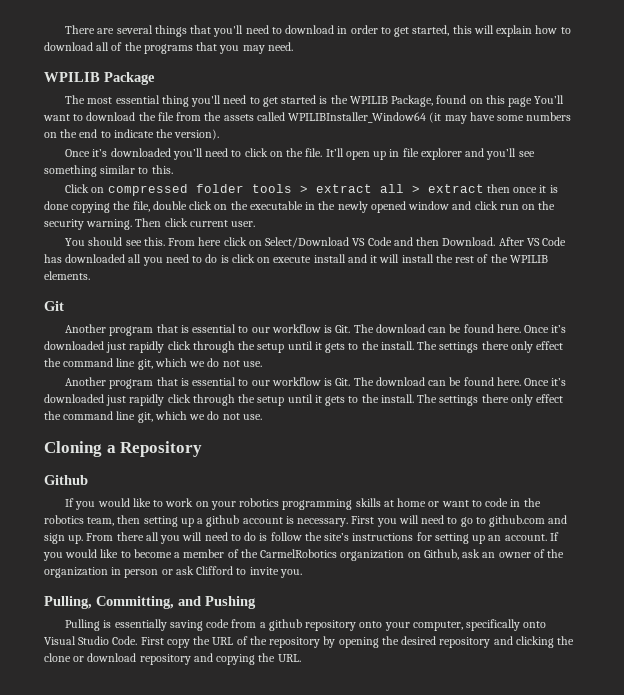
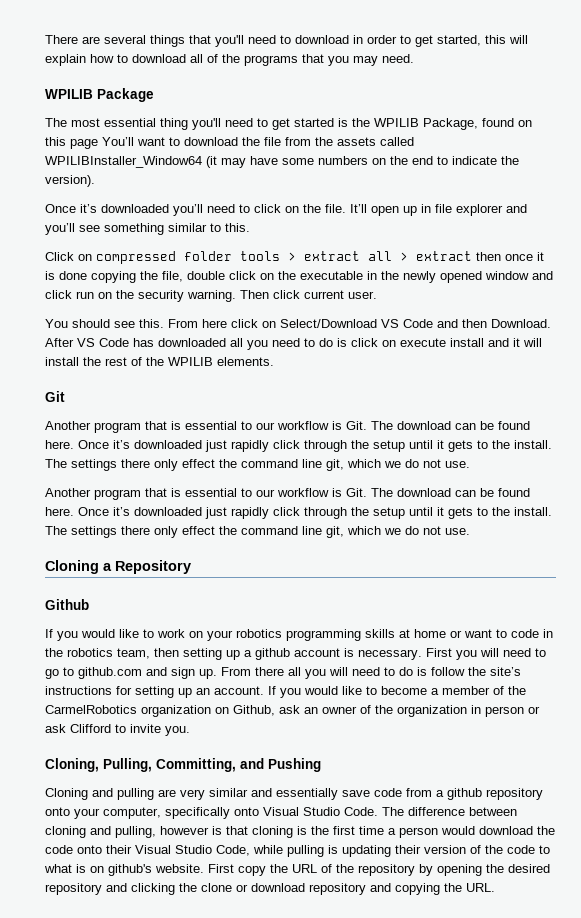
(302, 573) none -> [45,758,99,772] Cloning,
[65,619,203,631] Pulling is essentially saving -> [45,788,370,800] Cloning and pulling are very similar and essentially save
(138, 640) none -> [382,807,517,816] [45,826,555,838] [45,845,550,857] [44,864,204,876] The difference between cloning and pulling, however is that cloning is the first time a person would download the code onto their Visual Studio Code, while pulling is updating their version of the code to what is on github's website.

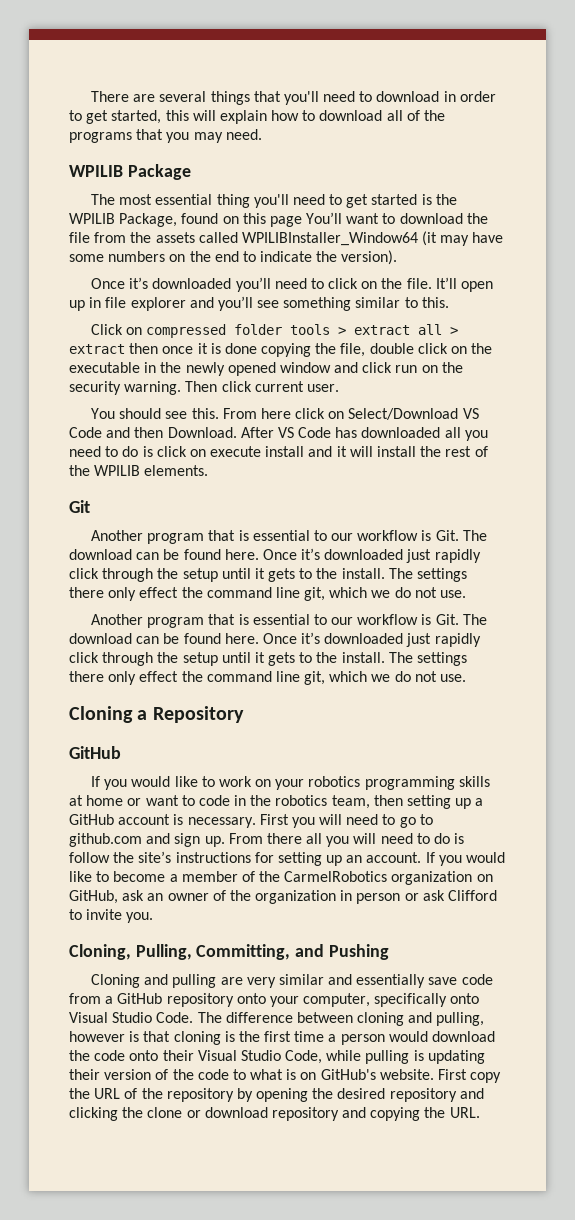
[45,599,89,610] Github -> [69,746,121,759] GitHub
[255,648,290,660] github -> [69,814,114,825] GitHub
[233,705,275,716] Github, -> [69,890,118,904] GitHub,
[447,788,482,800] github -> [117,993,163,1004] GitHub
[108,864,152,876] github's -> [320,1069,376,1080] GitHub's

